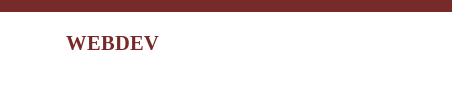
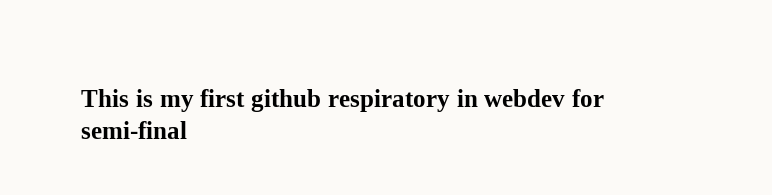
[66,36,159,50] WEBDEV -> [81,89,604,112] [81,121,187,139] This is my first github respiratory in webdev for semi-final

